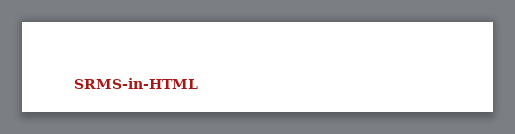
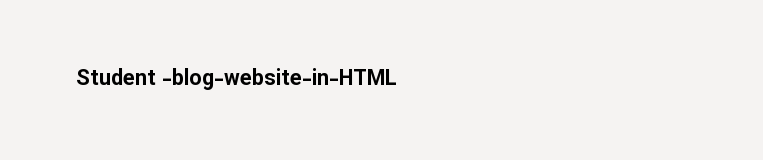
[74,78,198,89] SRMS-in-HTML -> [76,68,397,90] Student -blog-website-in-HTML

